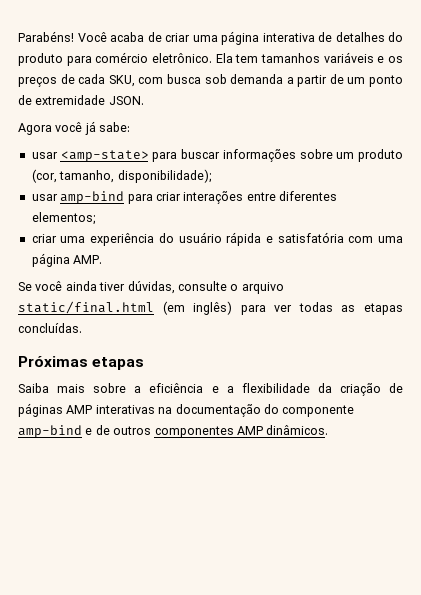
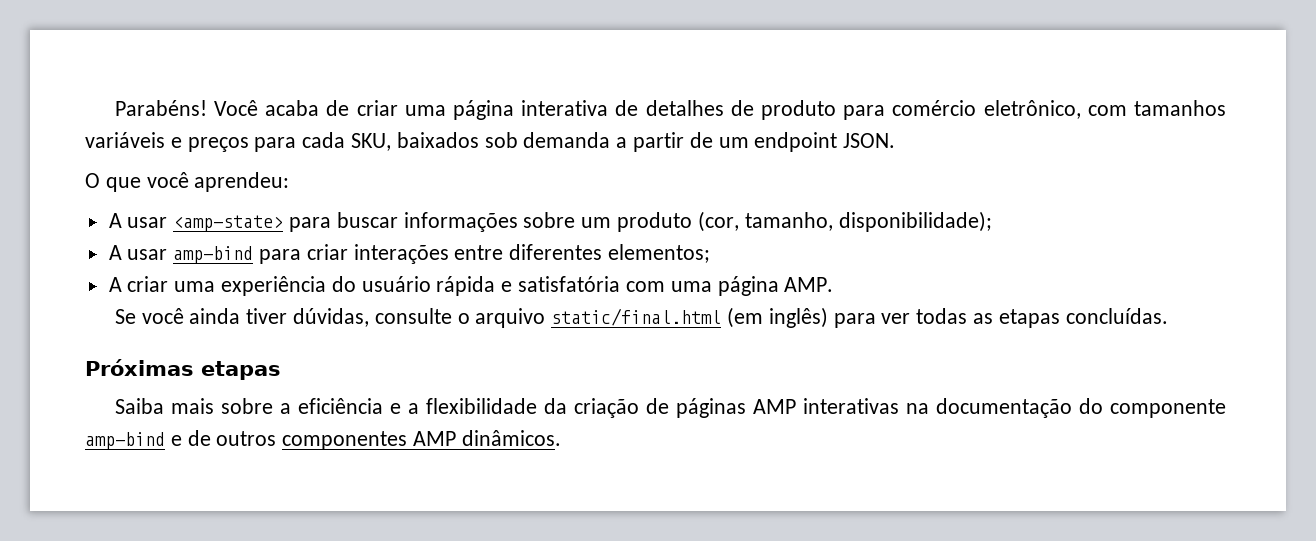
[388,32,403,42] do -> [730,100,754,116] de
[151,52,403,63] [18,74,201,87] eletrônico. Ela tem tamanhos variáveis e os preços de cada SKU, com busca -> [983,100,1226,119] [85,132,479,152] eletrônico, com tamanhos variáveis e preços para cada SKU, baixados
[368,75,403,87] [18,95,144,105] [18,121,131,135] ponto de extremidade JSON. // Agora você já sabe: // -> [754,132,896,152] [85,172,290,192] [108,213,122,228] endpoint JSON. // O que você aprendeu: // A
(211, 176) none -> [108,245,122,260] A
(95, 218) none -> [108,277,122,292] A

